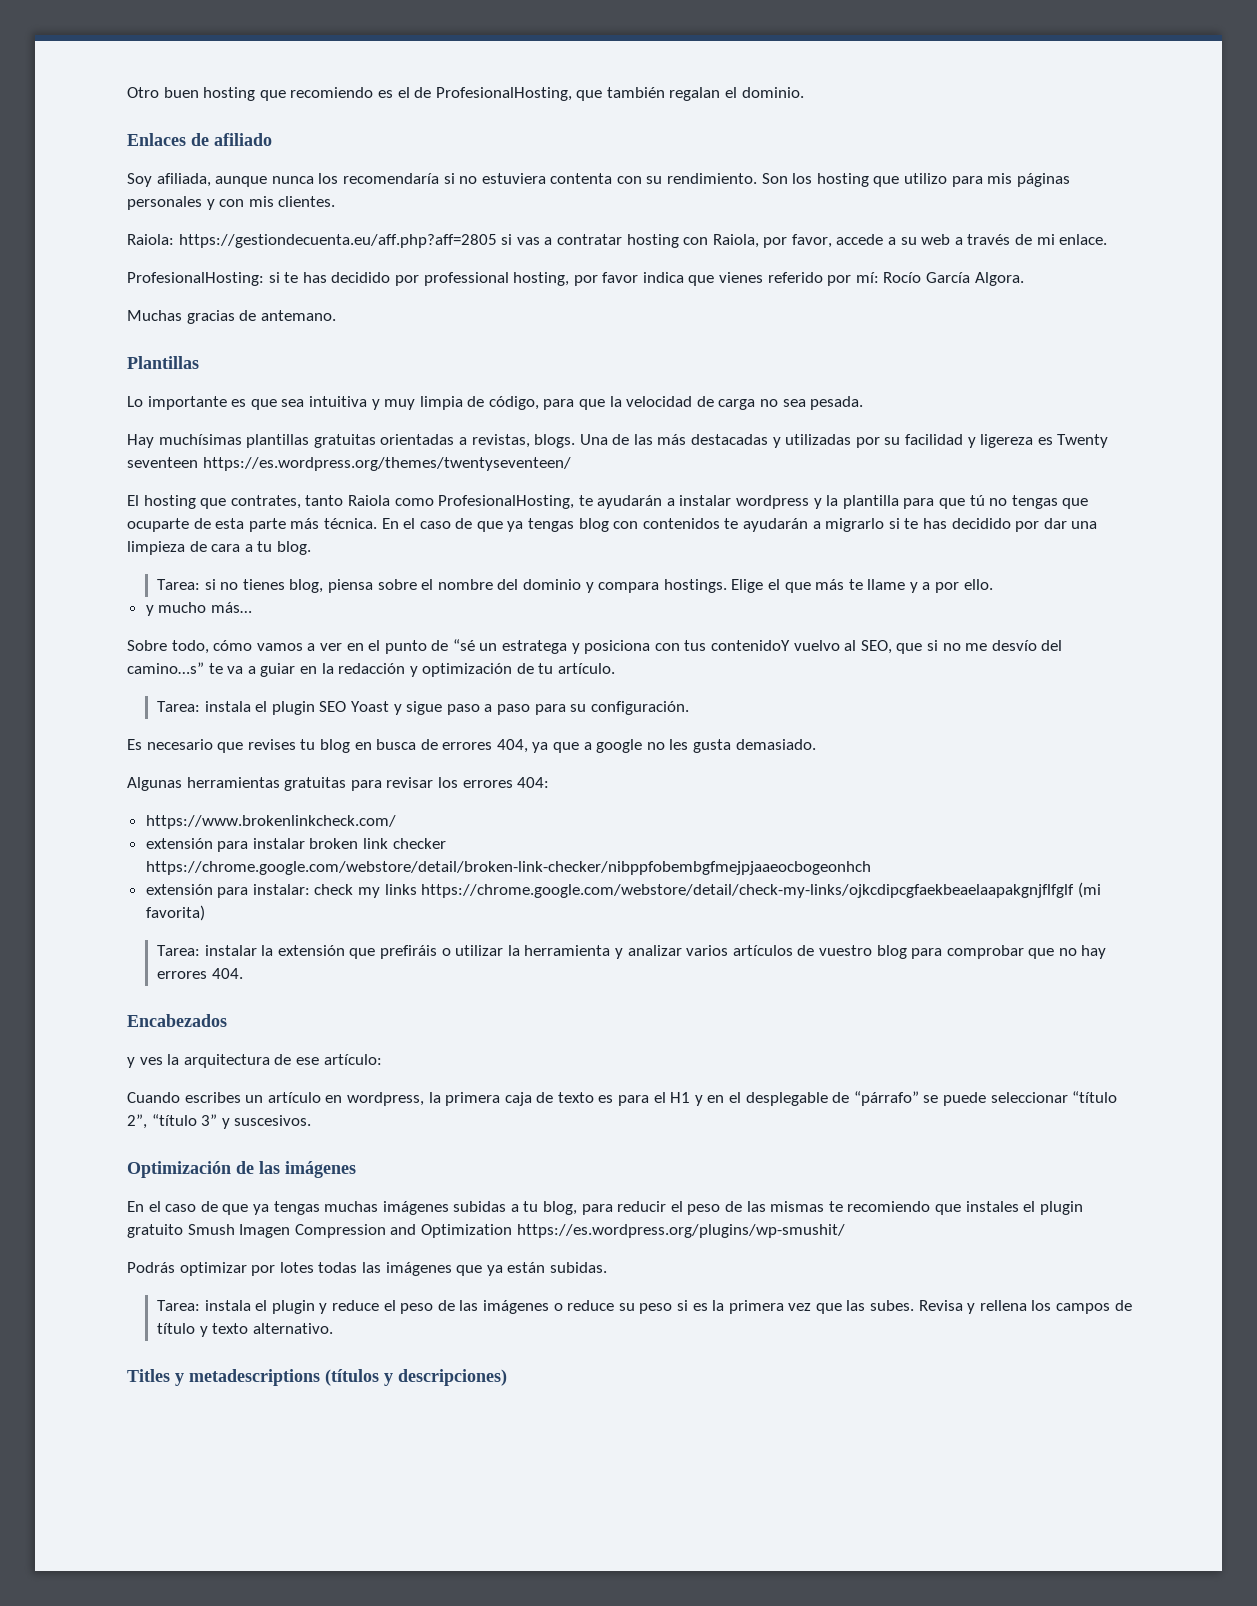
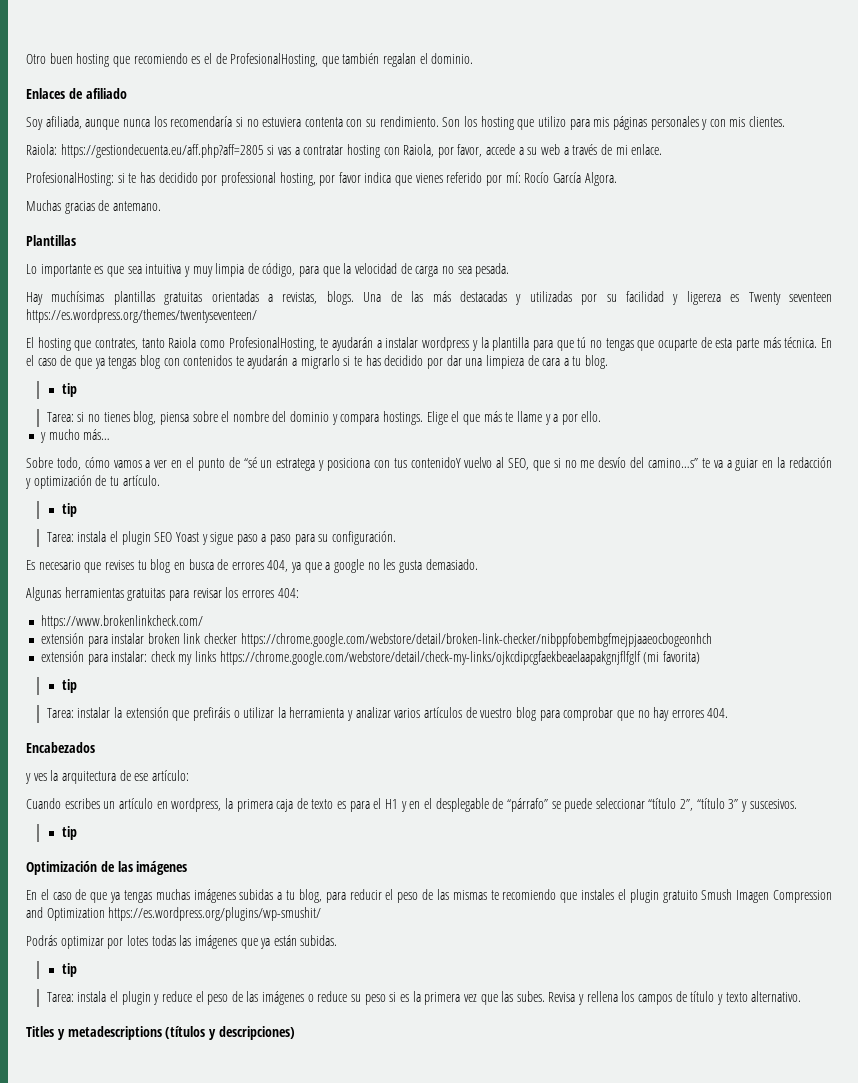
(311, 548) none -> [61,383,77,397] // tip
(616, 668) none -> [61,503,77,517] // tip
(205, 913) none -> [61,679,77,693] // tip
(312, 1120) none -> [61,826,77,840] // tip
(607, 1267) none -> [61,963,77,977] // tip

